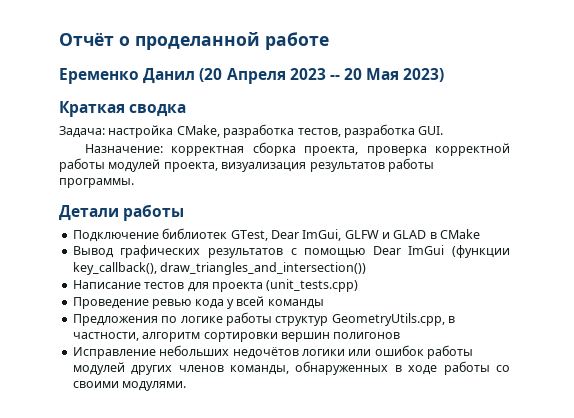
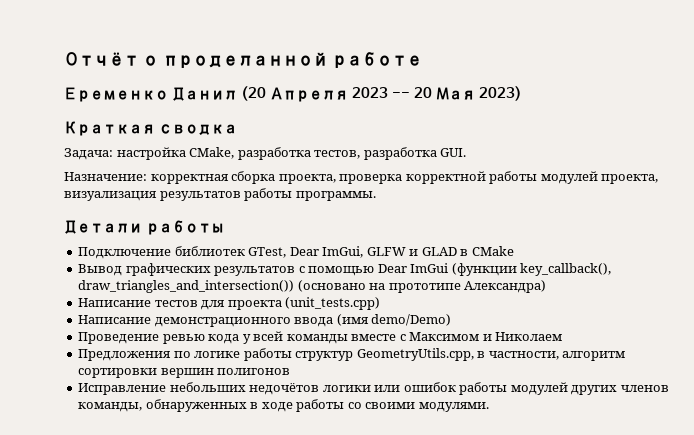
(367, 268) none -> [297,280,547,293] (основано на прототипе Александра)
(359, 285) none -> [78,314,452,327] // Написание демонстрационного ввода (имя demo/Demo)
(324, 304) none -> [351,332,563,341] вместе с Максимом и Николаем

